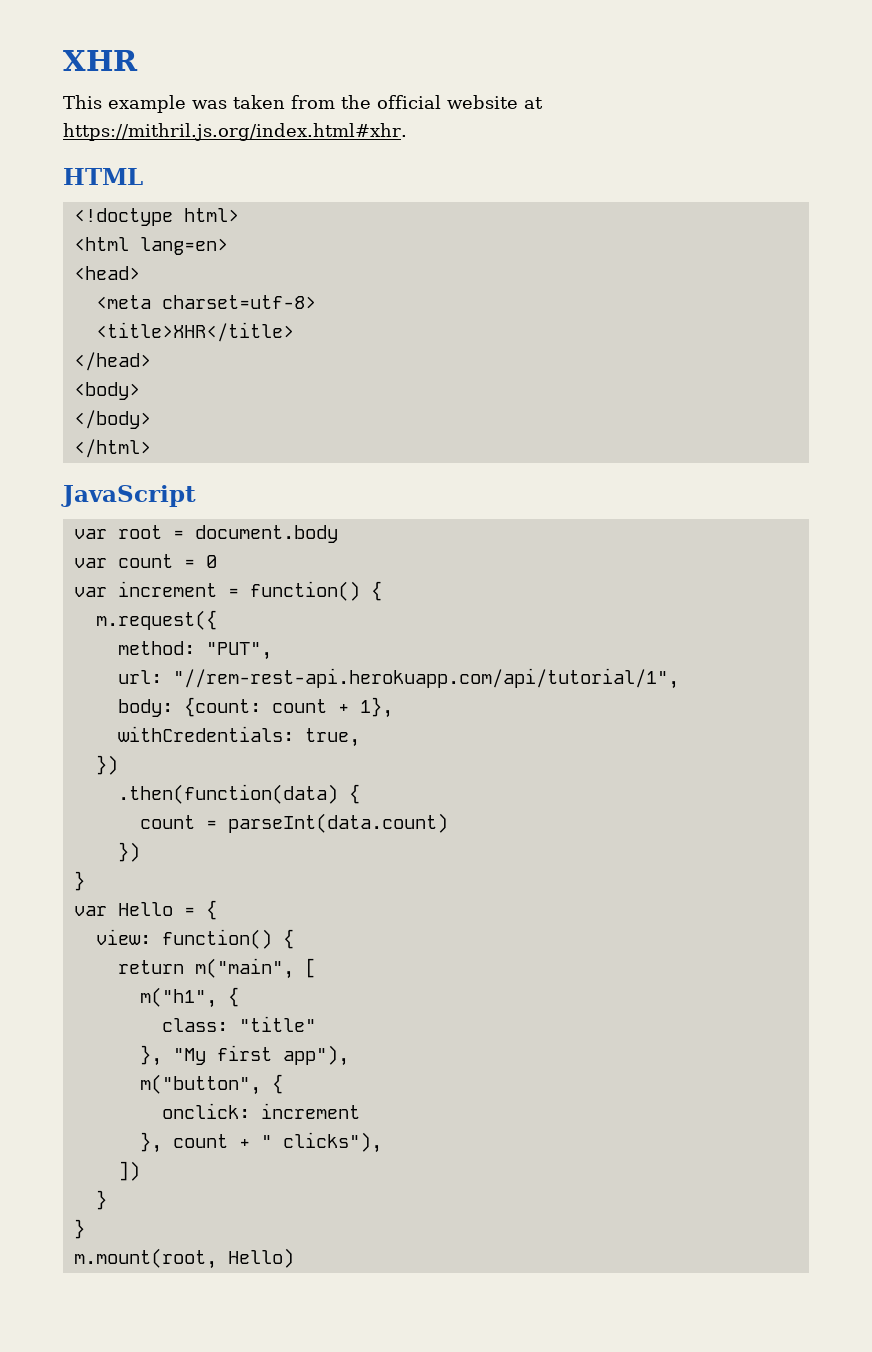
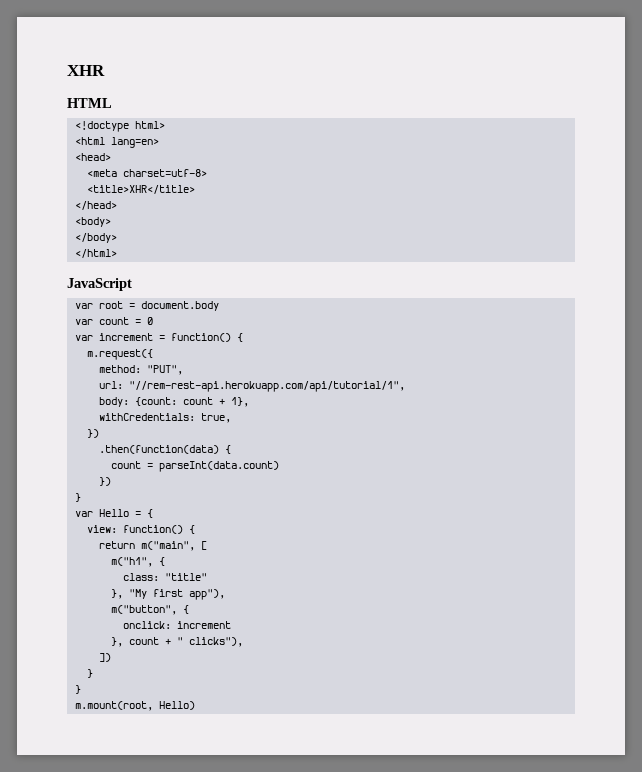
[63,95,543,113] [63,123,407,141] // This example was taken from the official website at https://mithril.js.org/index.html#xhr. -> (105, 70) none

